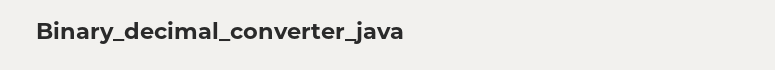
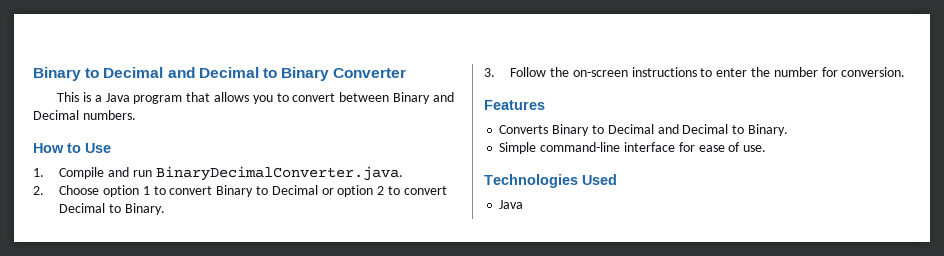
[36,21,404,44] Binary_decimal_converter_java -> [33,67,407,81] [57,92,454,104] [33,110,136,120] [33,143,111,153] [33,166,403,181] [33,185,447,197] [59,203,165,215] [484,67,906,77] [484,100,545,110] [499,124,788,136] [499,142,767,154] [484,174,617,188] [499,200,524,209] Binary to Decimal and Decimal to Binary Converter // This is a Java program that allows you to convert between Binary and Decimal numbers. // How to Use // 1. Compile and run BinaryDecimalConverter.java. // 2. Choose option 1 to convert Binary to Decimal or option 2 to convert Decimal to Binary. // 3. Follow the on-screen instructions to enter the number for conversion. // Features // Converts Binary to Decimal and Decimal to Binary. // Simple command-line interface for ease of use. // Technologies Used // Java

